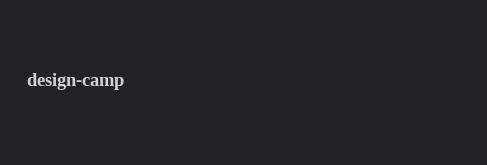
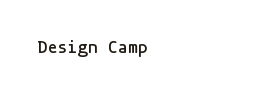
[27,73,124,90] design-camp -> [37,40,148,57] Design Camp

